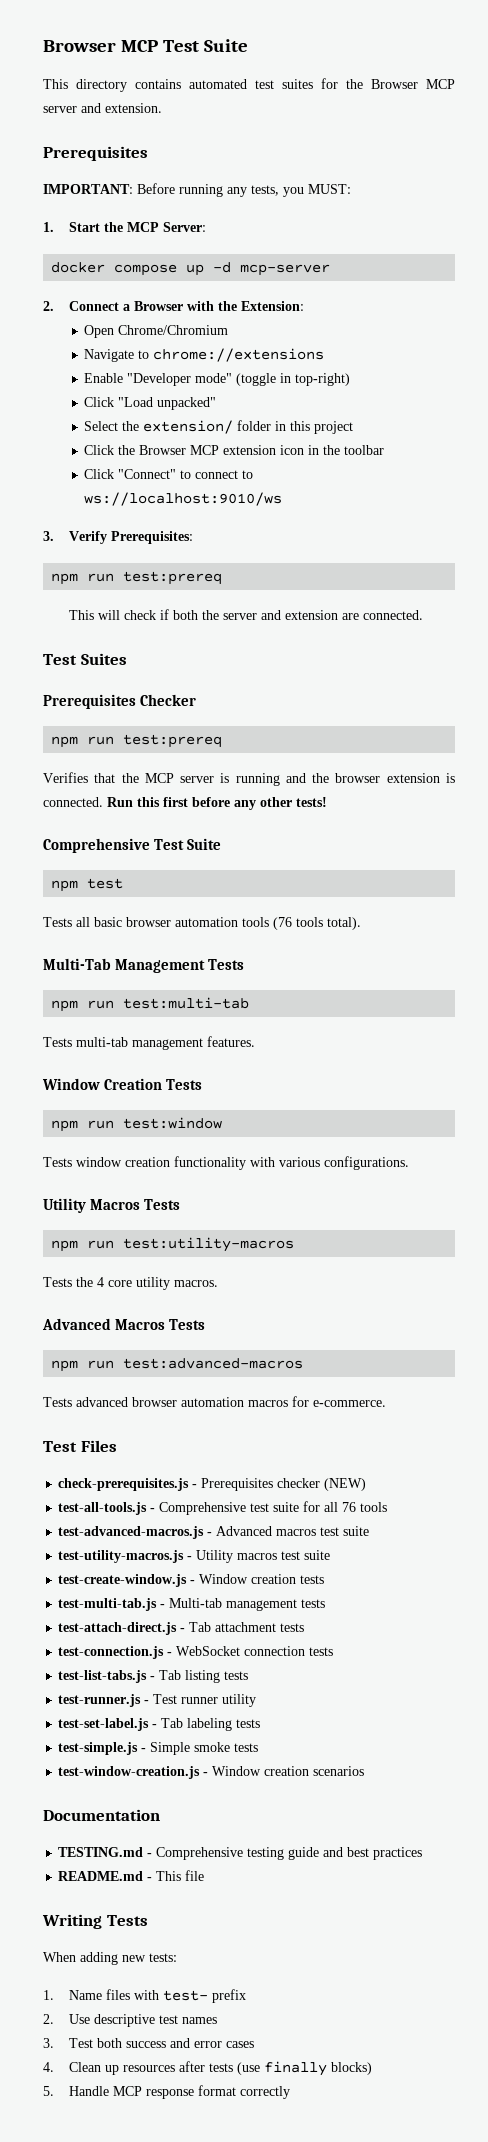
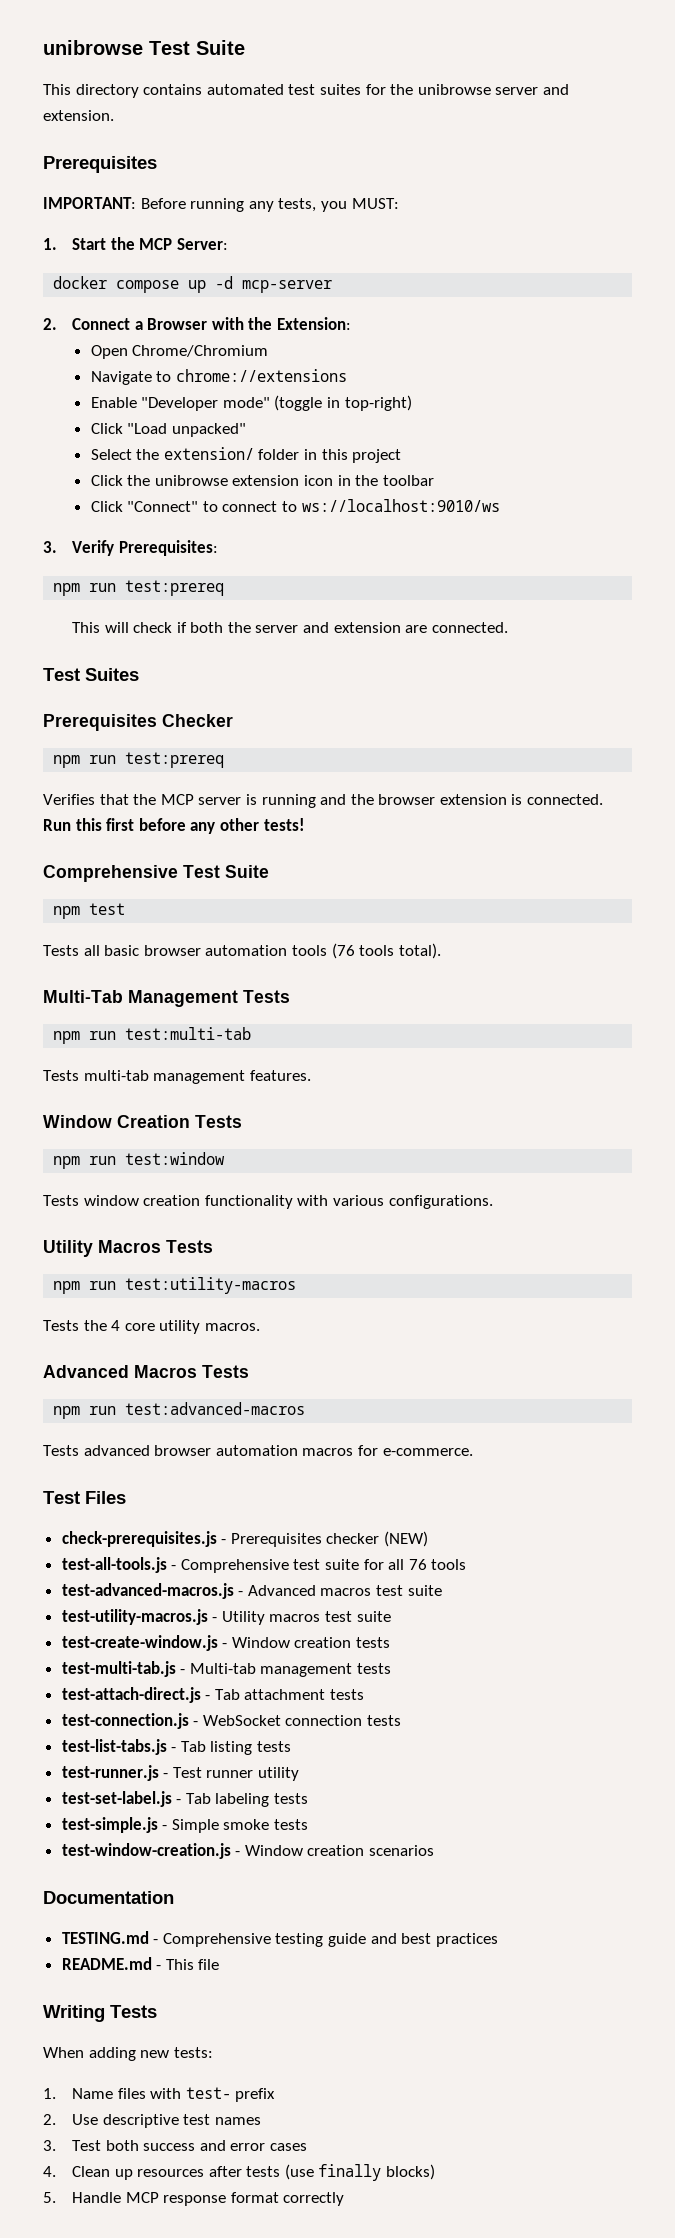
[43,40,159,52] Browser MCP -> [43,40,143,55] unibrowse
[371,79,455,89] Browser MCP -> [417,84,491,95] unibrowse
[139,445,220,455] Browser MCP -> [154,475,228,486] unibrowse

